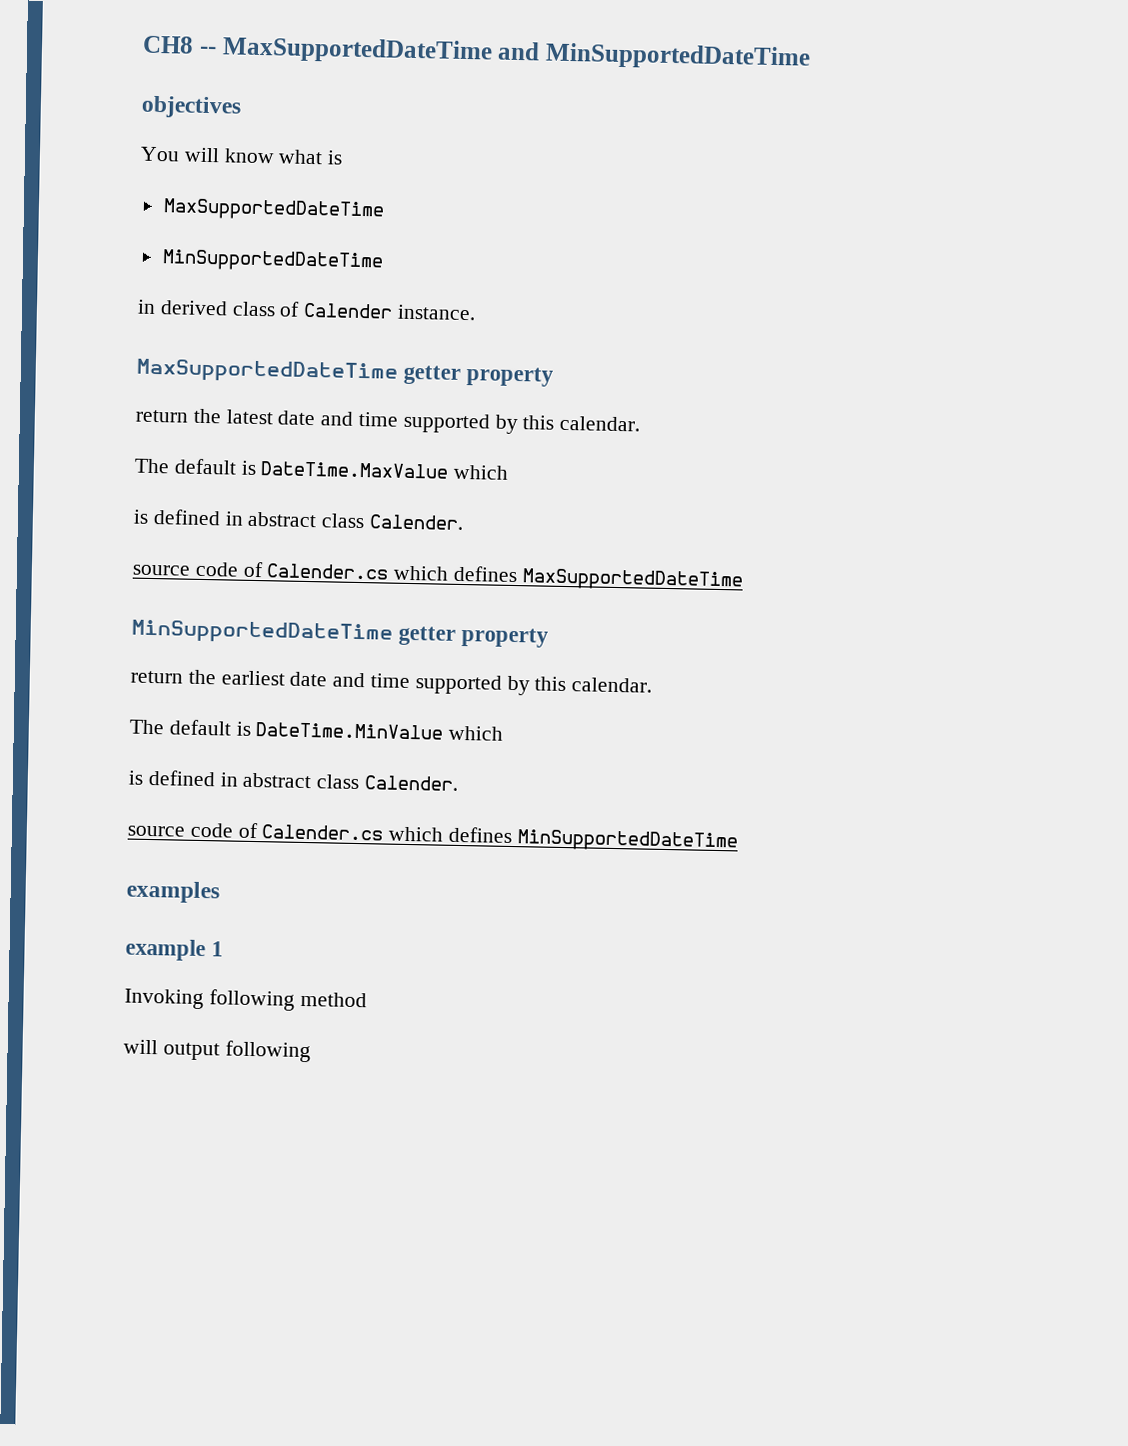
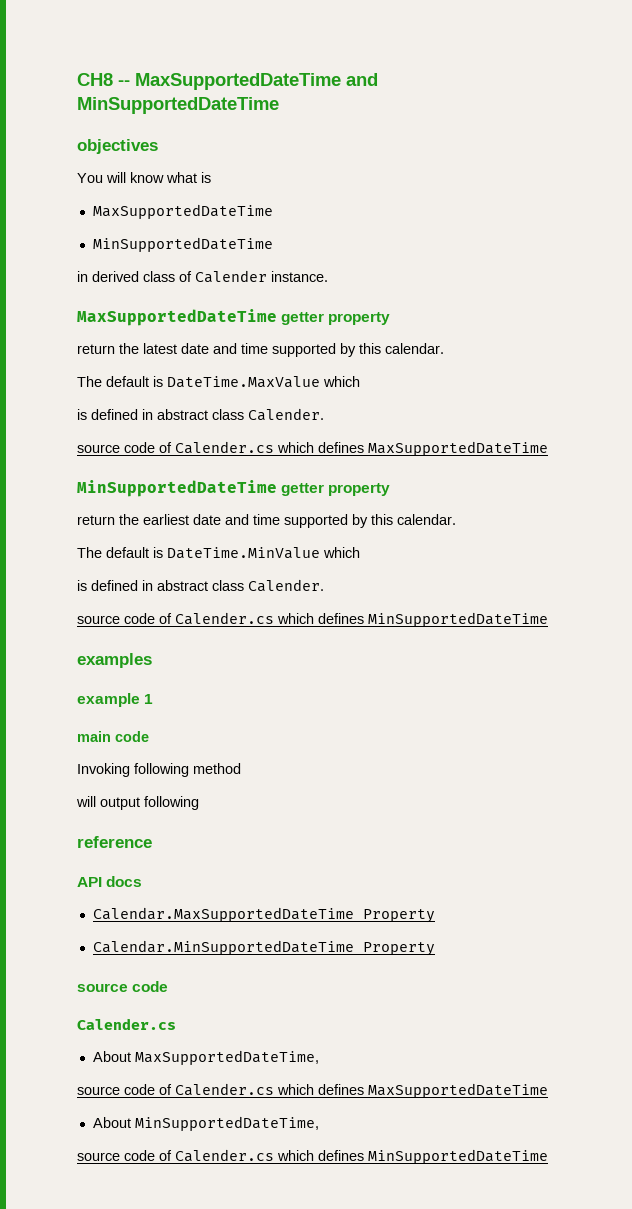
(224, 949) none -> [77,731,149,742] // main code
(311, 1051) none -> [77,836,152,848] [77,876,143,887] [92,907,435,923] [92,940,435,956] [77,981,169,992] [77,1018,176,1030] [92,1050,319,1065] [77,1083,548,1098] [92,1116,319,1131] [77,1149,548,1164] // reference // API docs // Calendar.MaxSupportedDateTime Property // Calendar.MinSupportedDateTime Property // source code // Calender.cs // About MaxSupportedDateTime, // source code of Calender.cs which defines MaxSupportedDateTime // About MinSupportedDateTime, // source code of Calender.cs which defines MinSupportedDateTime

